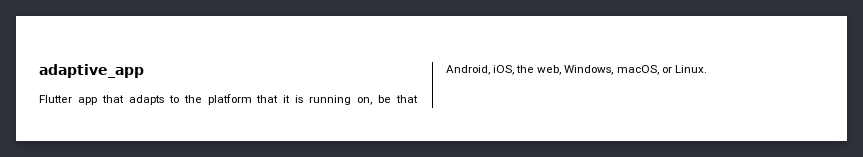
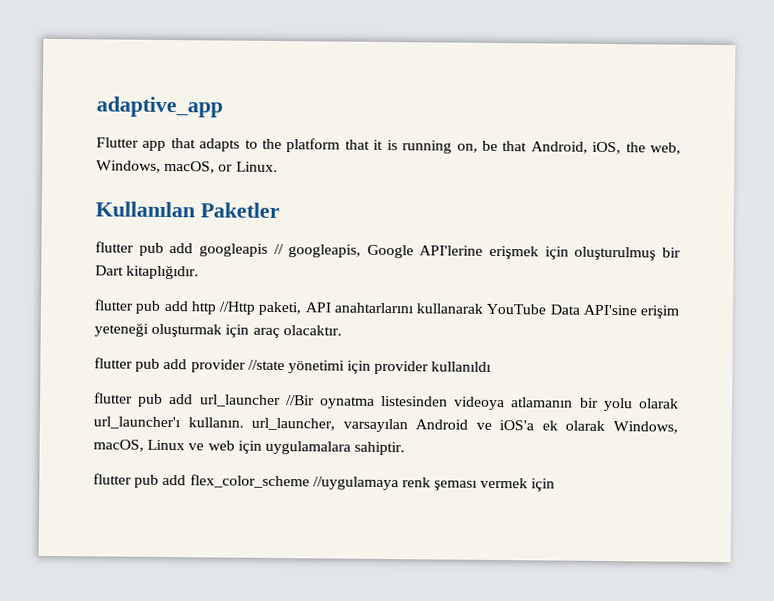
(707, 69) none -> [95,201,280,219] [95,241,681,261] [95,264,200,280] [94,299,679,319] [94,322,342,339] [94,357,493,375] [94,392,679,412] [93,416,678,434] [93,439,406,456] [93,473,556,492] // Kullanılan Paketler // flutter pub add googleapis // googleapis, Google API'lerine erişmek için oluşturulmuş bir Dart kitaplığıdır. // flutter pub add http //Http paketi, API anahtarlarını kullanarak YouTube Data API'sine erişim yeteneği oluşturmak için araç olacaktır. // flutter pub add provider //state yönetimi için provider kullanıldı // flutter pub add url_launcher //Bir oynatma listesinden videoya atlamanın bir yolu olarak url_launcher'ı kullanın. url_launcher, varsayılan Android ve iOS'a ek olarak Windows, macOS, Linux ve web için uygulamalara sahiptir. // flutter pub add flex_color_scheme //uygulamaya renk şeması vermek için

